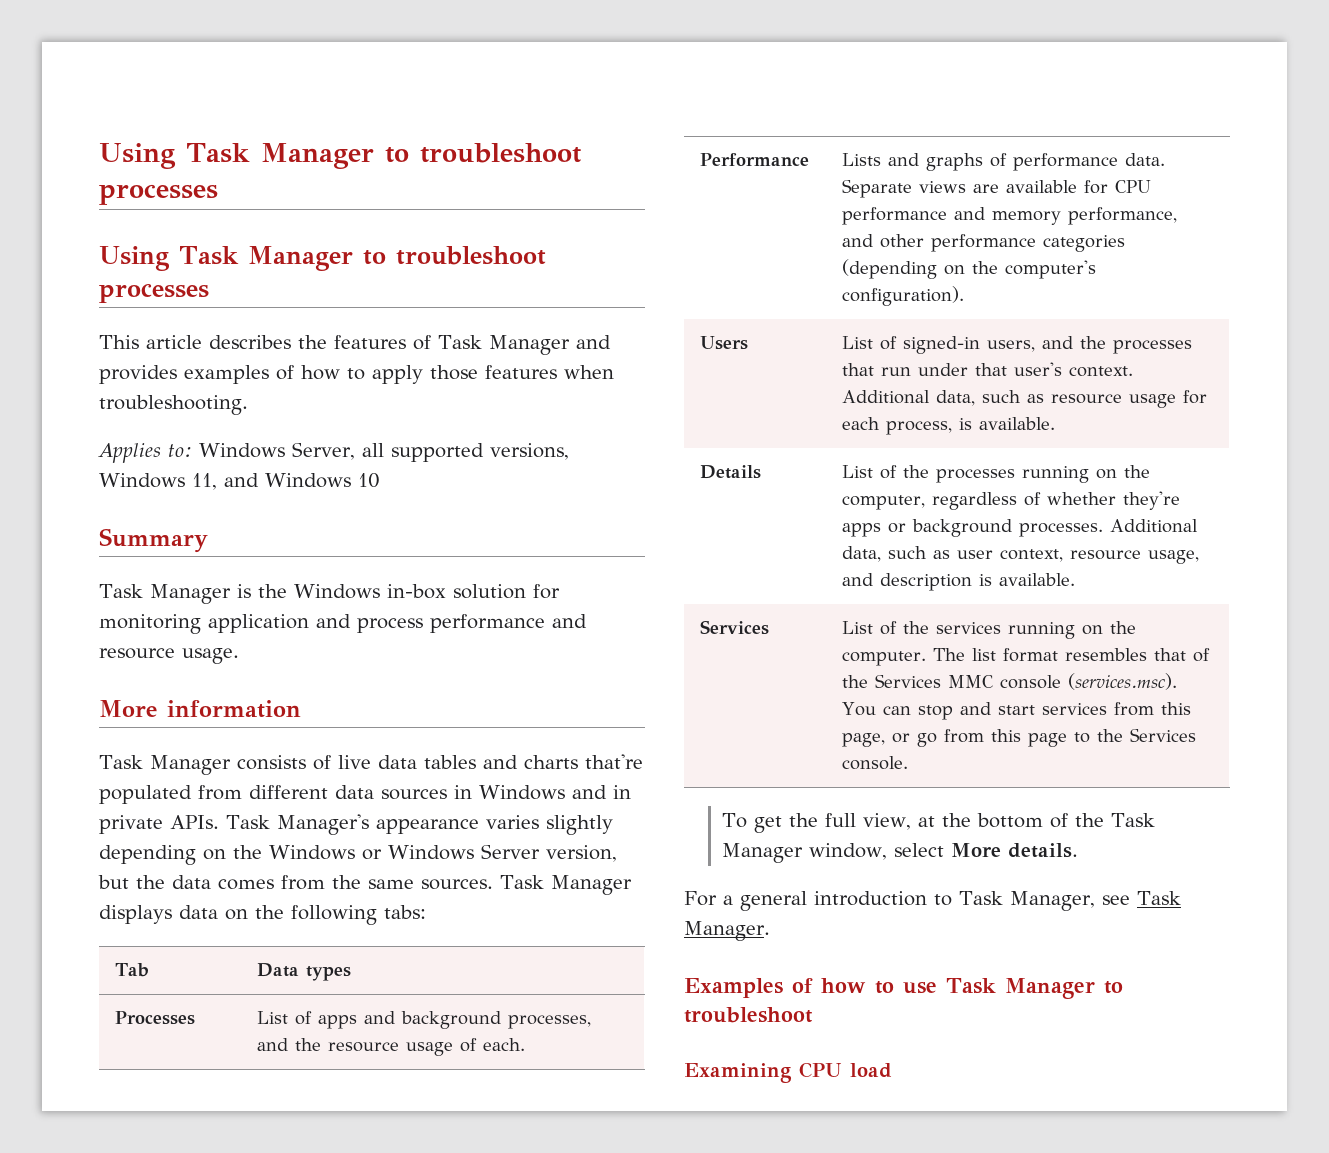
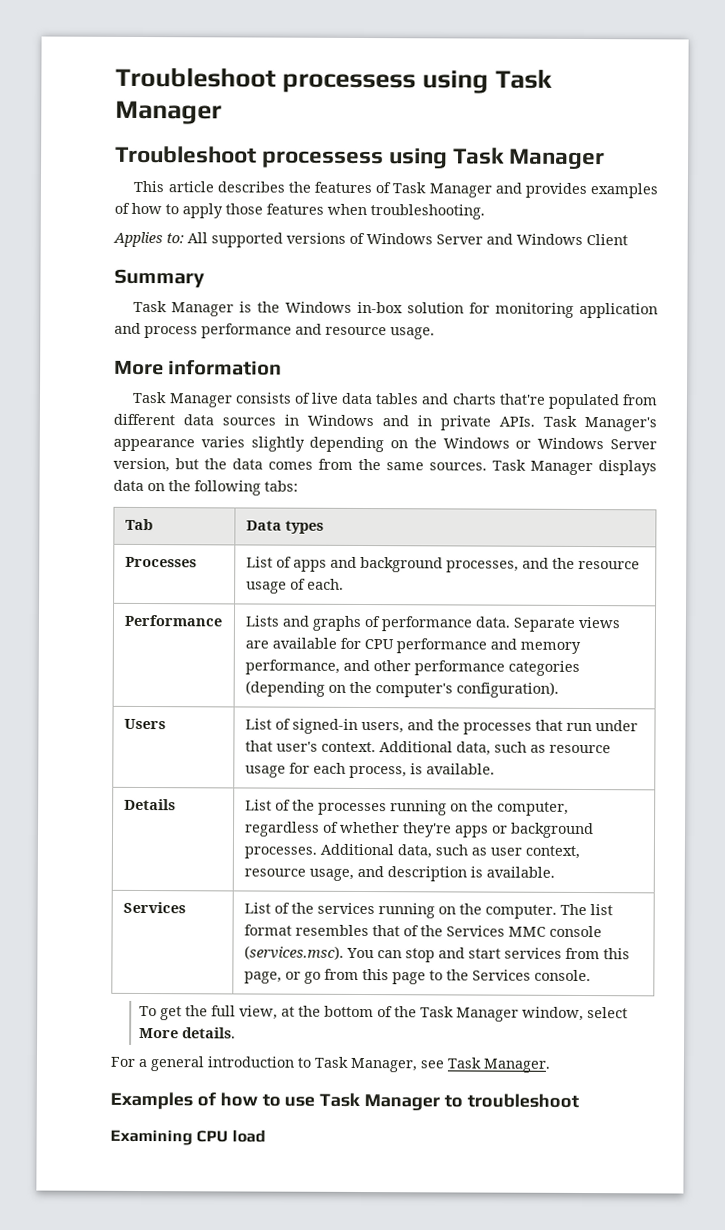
[99,143,581,169] [99,184,218,205] [99,246,546,271] [99,283,209,303] Using Task Manager to troubleshoot processes // Using Task Manager to troubleshoot processes -> [115,67,553,94] [115,100,222,125] [115,145,606,170] Troubleshoot processess using Task Manager // Troubleshoot processess using Task Manager
[199,442,569,462] [99,473,217,490] Windows Server, all supported versions, Windows 11, -> [187,232,483,248] All supported versions of Windows Server
[358,473,380,488] 10 -> [586,234,628,246] Client

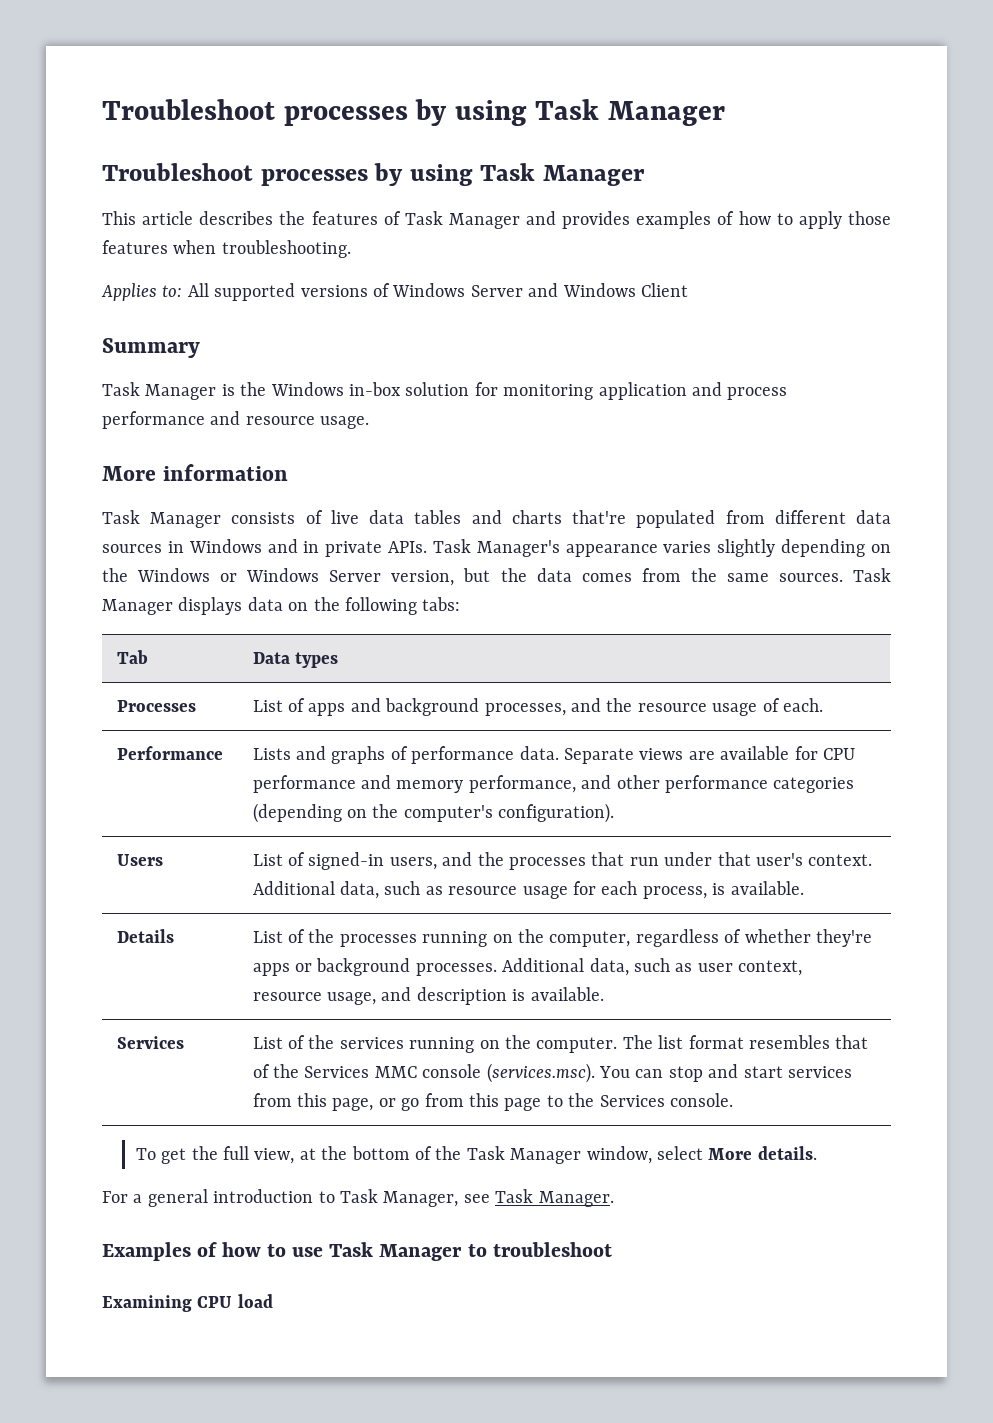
[115,67,416,94] Troubleshoot processess -> [102,99,448,126] Troubleshoot processes by
[262,150,385,169] processess -> [260,163,404,186] processes by

